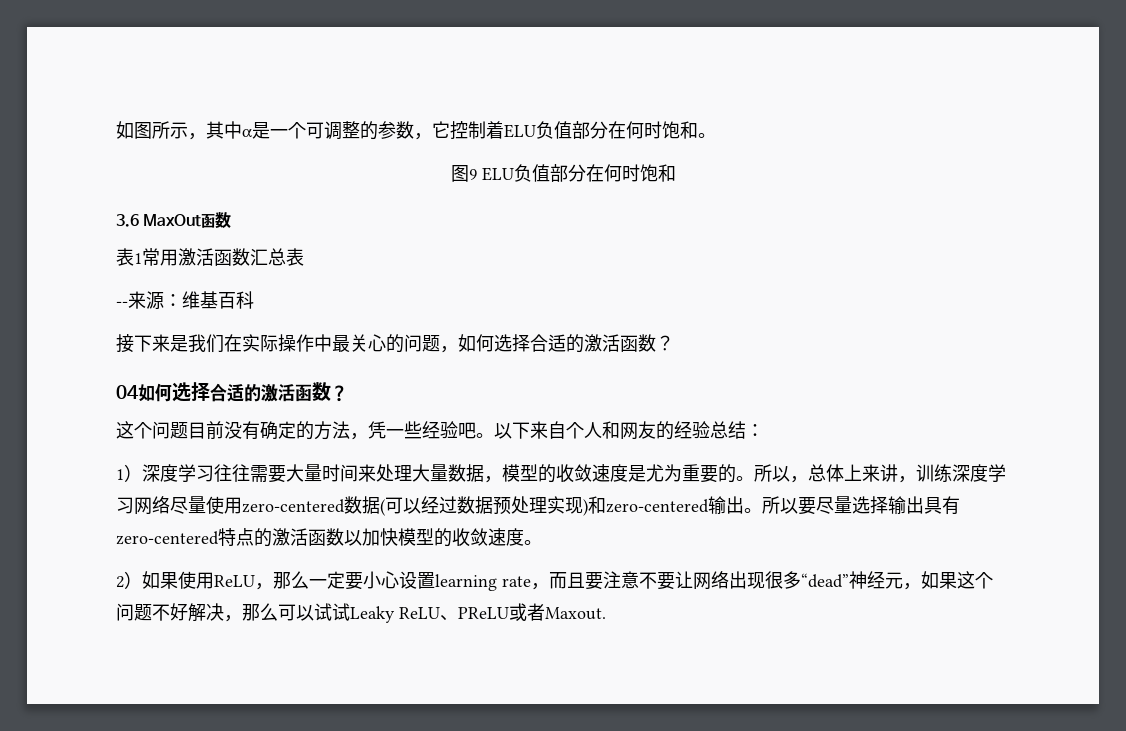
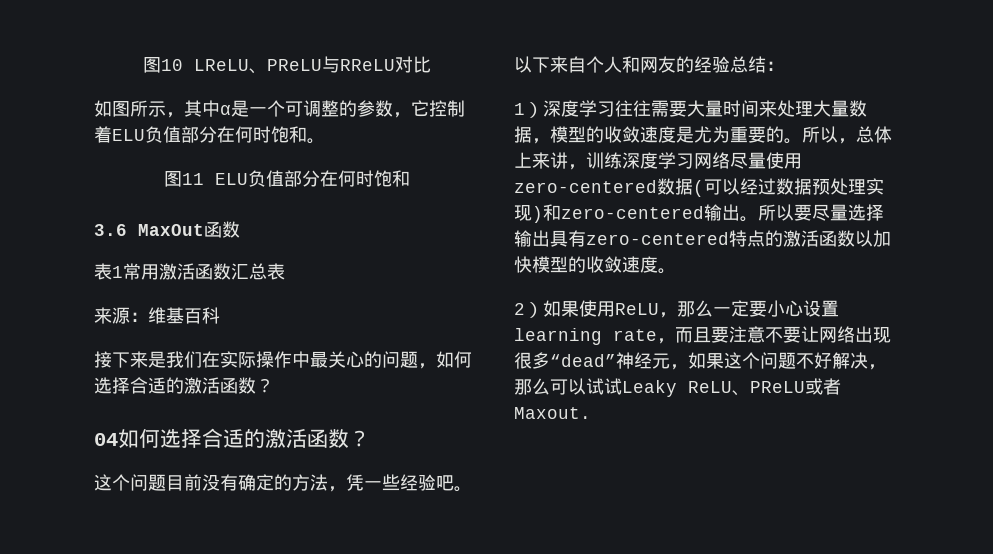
(116, 130) none -> [142,56,431,74] 图10 LReLU、PReLU与RReLU对比 //
[468,169,477,180] 9 -> [181,173,204,185] 11
[116,301,128,307] -- -> (285, 271) none

